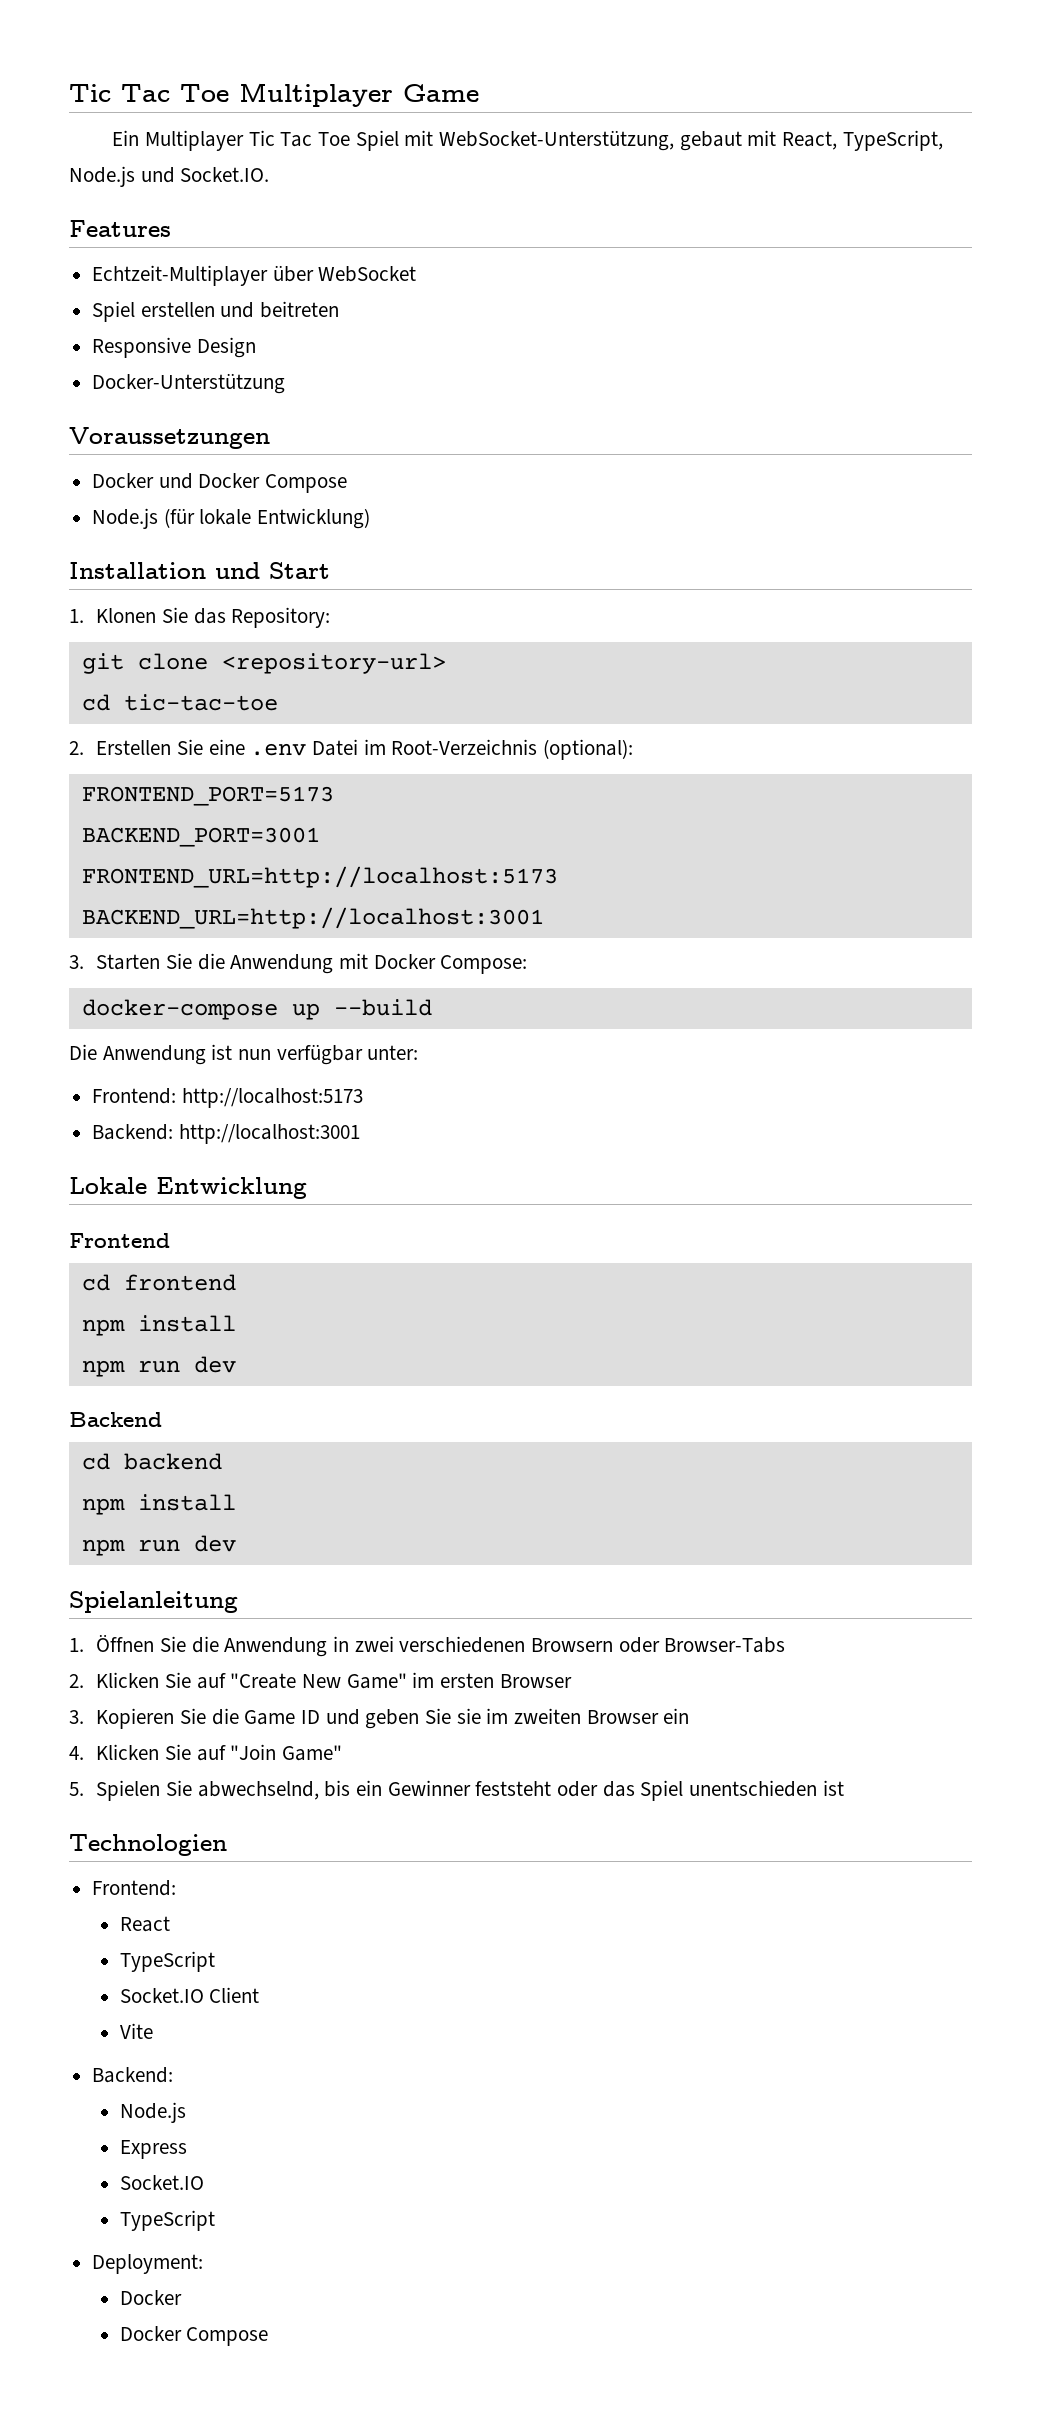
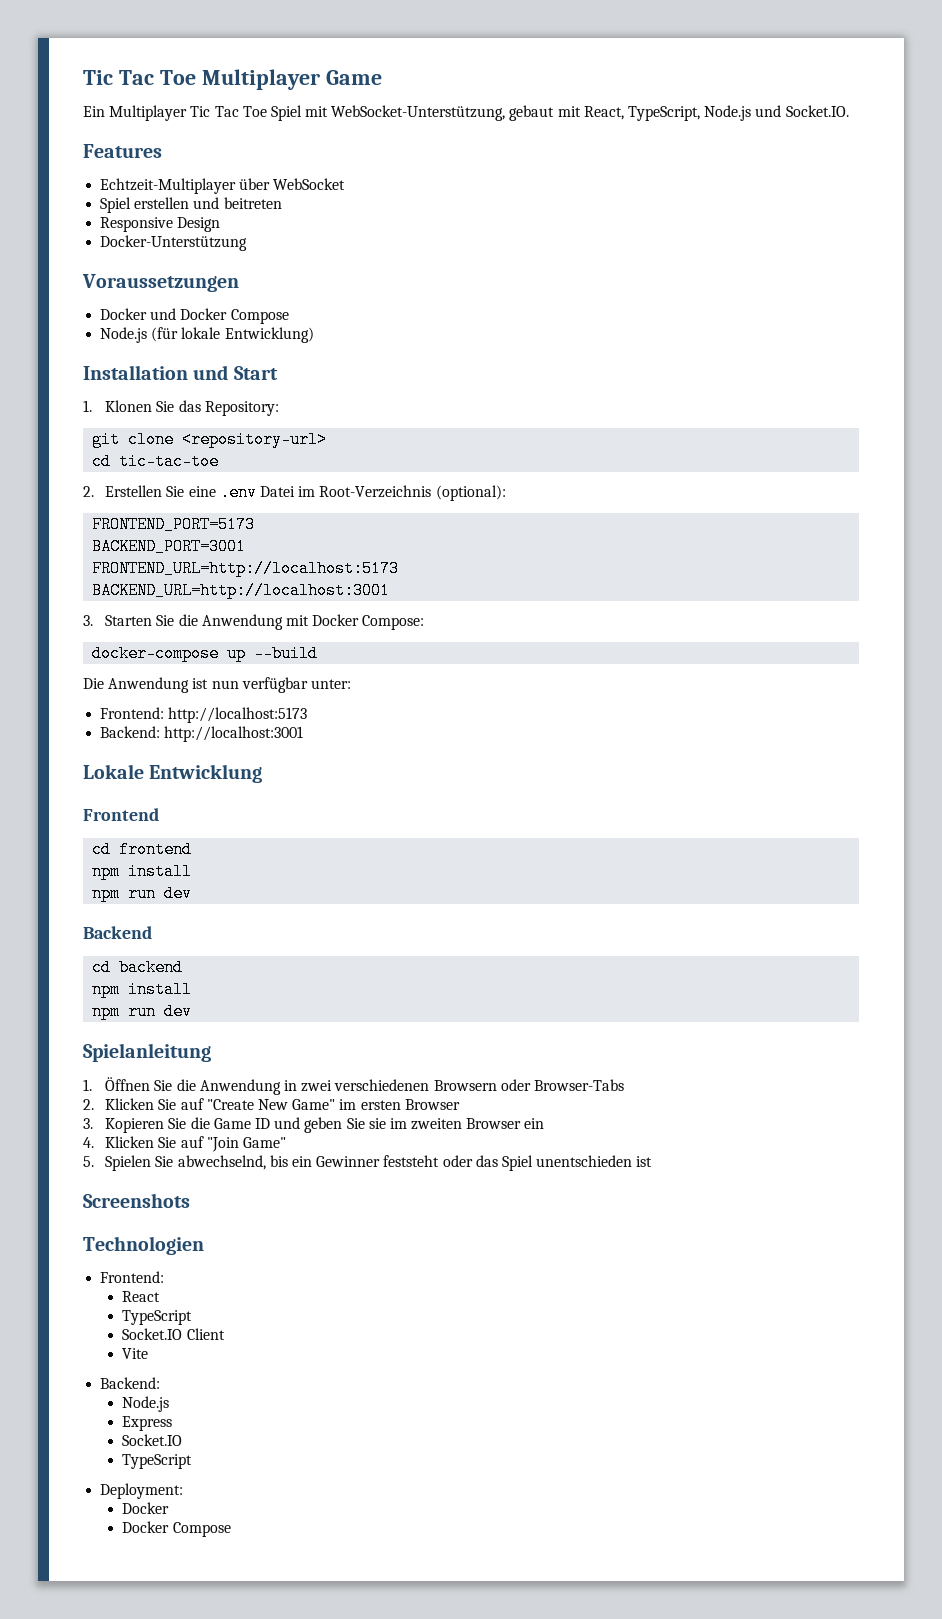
(844, 1788) none -> [83,1193,190,1208] // Screenshots

